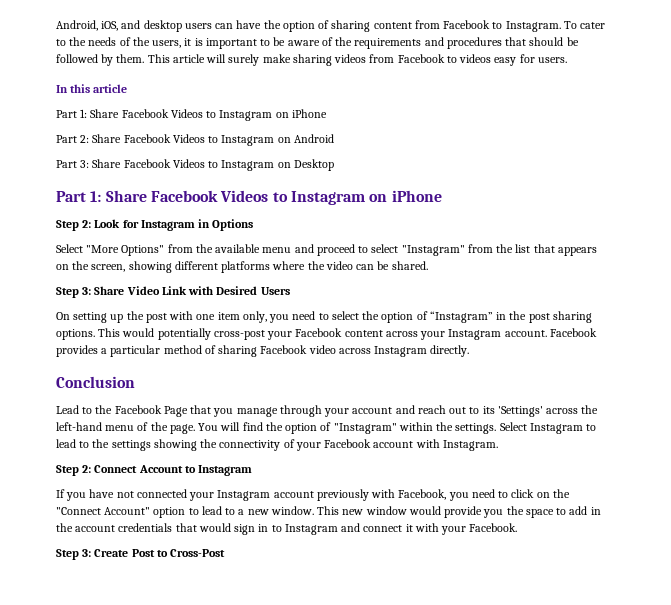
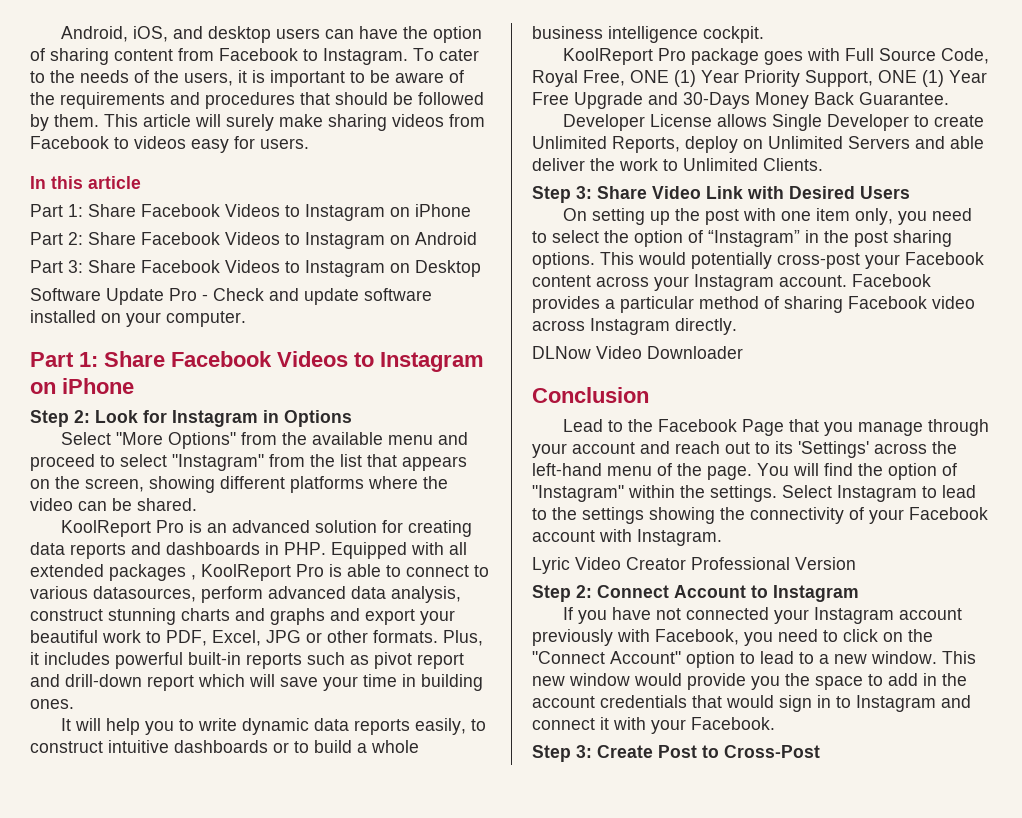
(334, 165) none -> [30,288,432,305] [30,310,246,327] // Software Update Pro - Check and update software installed on your computer.
(428, 265) none -> [61,520,473,537] [30,542,467,559] [30,564,489,581] [30,586,461,603] [30,608,455,625] [30,630,483,646] [30,652,464,669] [30,674,483,691] [30,699,74,709] [61,718,487,735] [30,740,419,753] [532,26,764,43] [563,48,990,65] [532,70,987,87] [532,92,949,109] [563,114,985,131] [532,136,984,153] [532,158,823,171] // KoolReport Pro is an advanced solution for creating data reports and dashboards in PHP. Equipped with all extended packages , KoolReport Pro is able to connect to various datasources, perform advanced data analysis, construct stunning charts and graphs and export your beautiful work to PDF, Excel, JPG or other formats. Plus, it includes powerful built-in reports such as pivot report and drill-down report which will save your time in building ones. // It will help you to write dynamic data reports easily, to construct intuitive dashboards or to build a whole business intelligence cockpit. // KoolReport Pro package goes with Full Source Code, Royal Free, ONE (1) Year Priority Support, ONE (1) Year Free Upgrade and 30-Days Money Back Guarantee. // Developer License allows Single Developer to create Unlimited Reports, deploy on Unlimited Servers and able deliver the work to Unlimited Clients.
(470, 351) none -> [532,346,743,359] // DLNow Video Downloader
(498, 445) none -> [532,557,856,574] // Lyric Video Creator Professional Version

